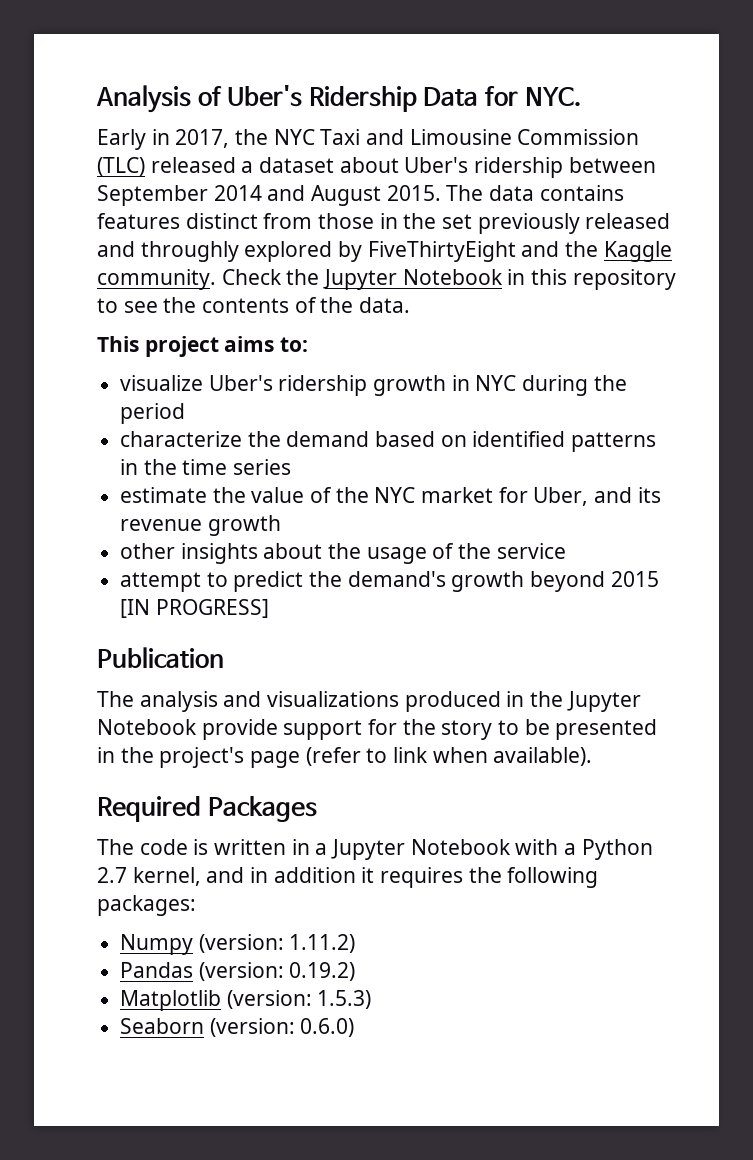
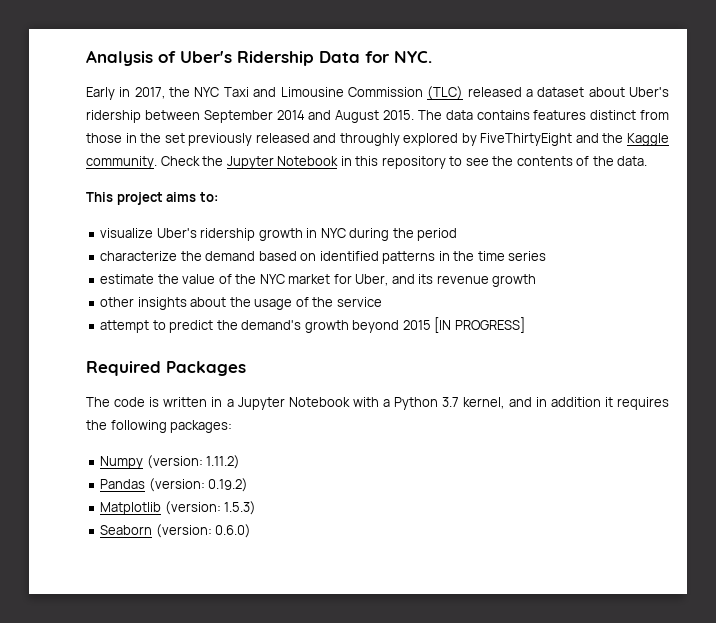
[97,647,224,668] [97,691,641,712] [97,719,658,740] [97,747,593,768] // Publication // The analysis and visualizations produced in the Jupyter Notebook provide support for the story to be presented in the project's page (refer to link when available). -> (525, 325) none
[97,867,127,883] 2.7 -> [442,397,460,407] 3.7

